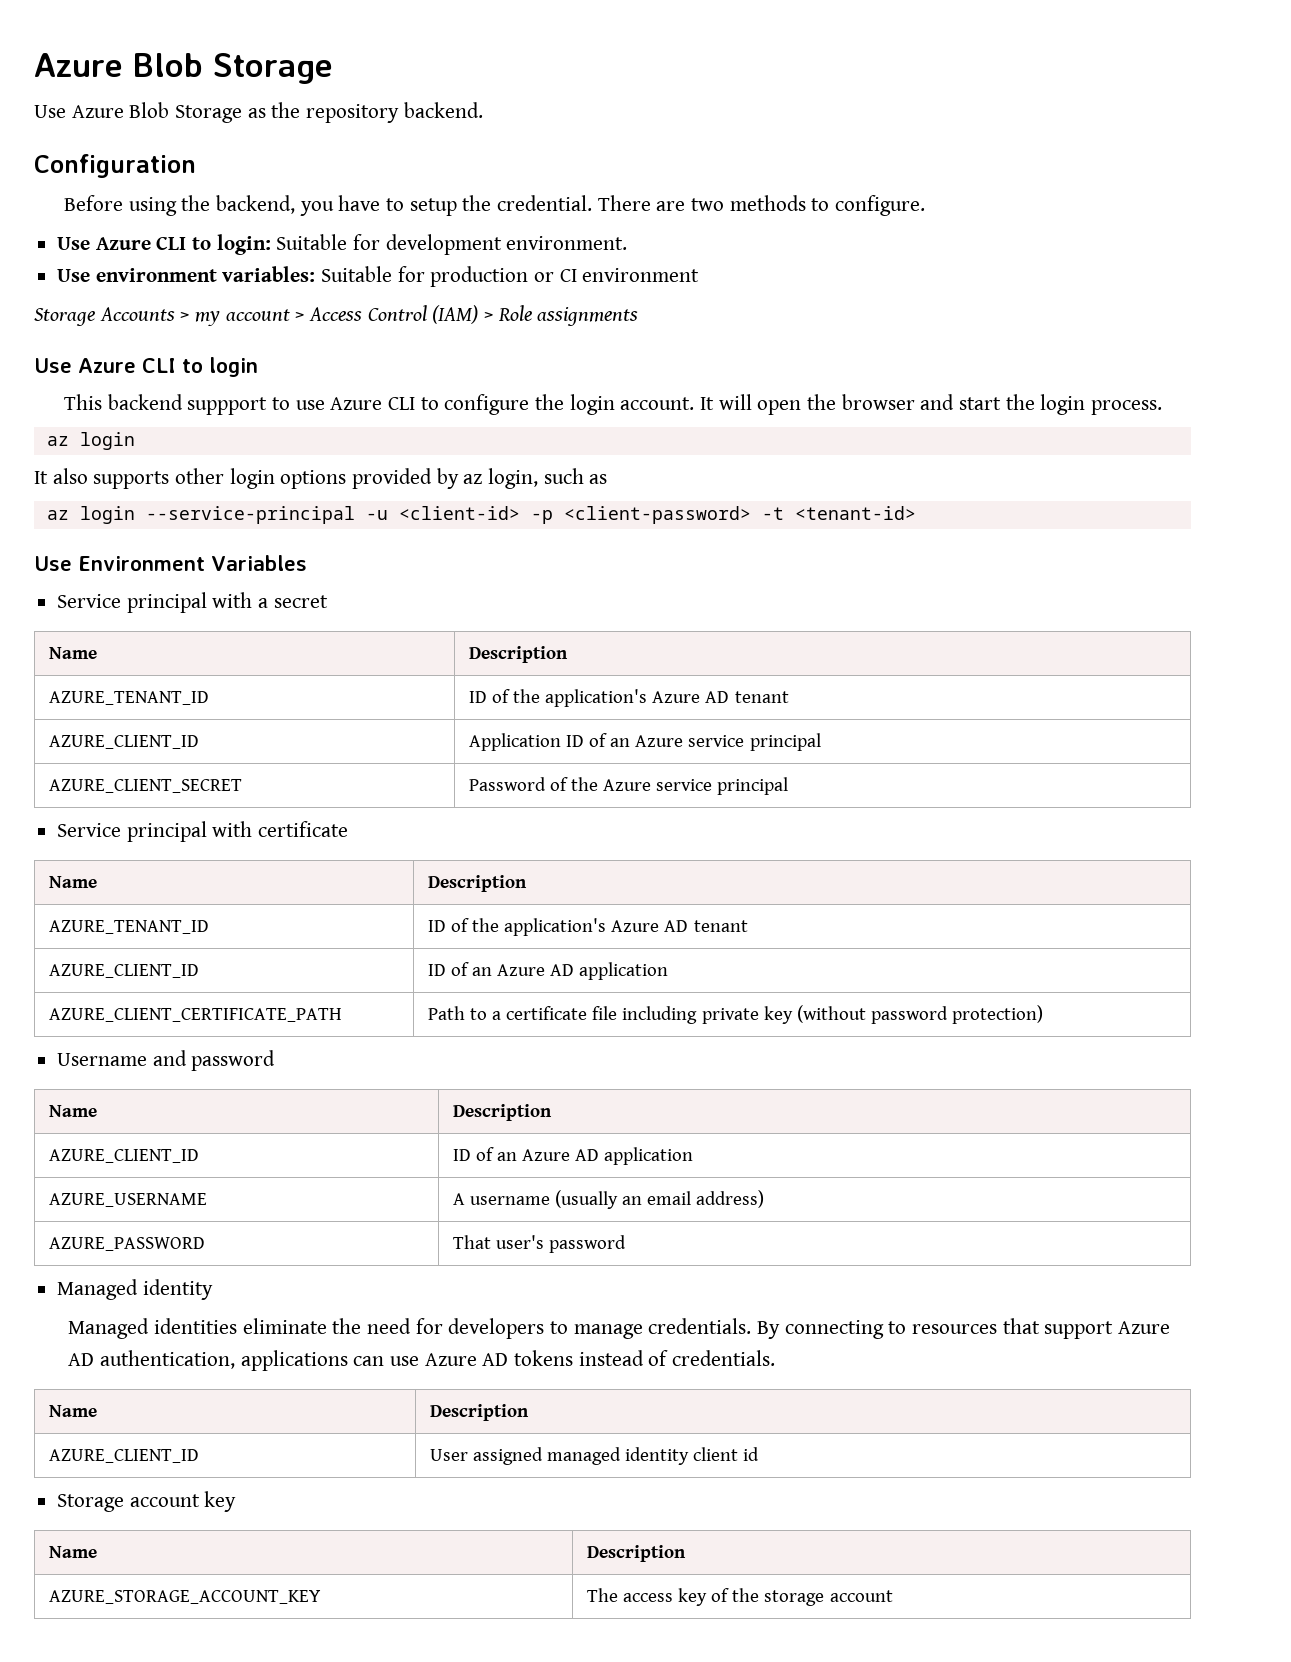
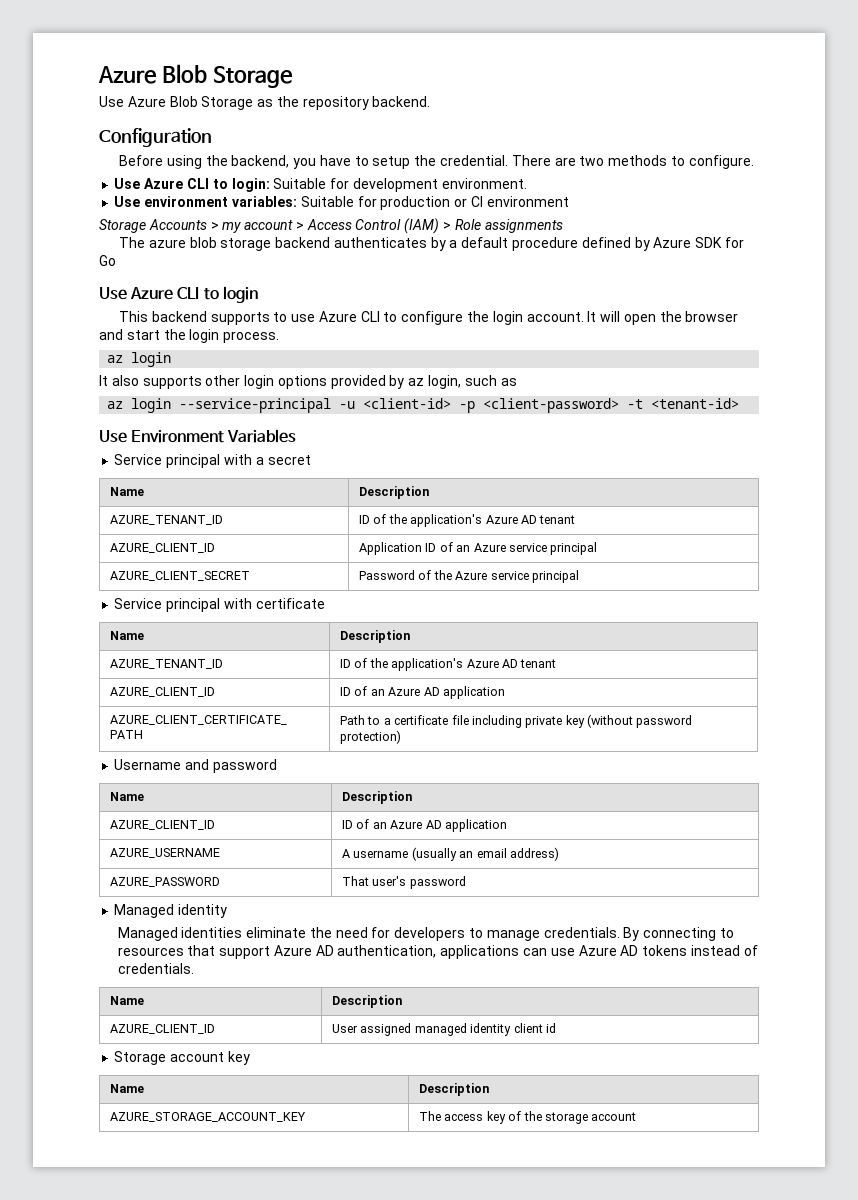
(639, 316) none -> [118,237,744,251] [99,255,116,266] // The azure blob storage backend authenticates by a default procedure defined by Azure SDK for Go
[187,397,268,415] suppport -> [210,312,270,325] supports

